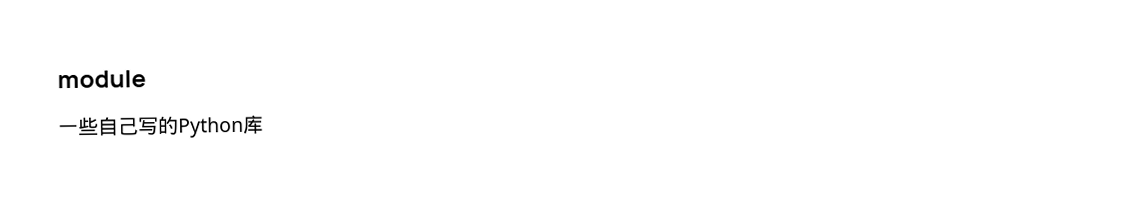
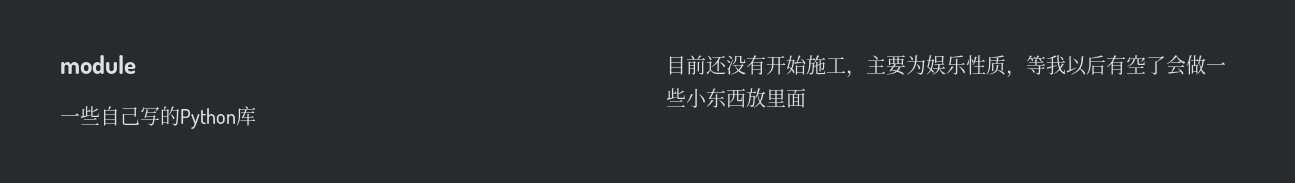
(264, 124) none -> [666,55,1226,78] [666,88,806,108] // 目前还没有开始施工，主要为娱乐性质，等我以后有空了会做一些小东西放里面

